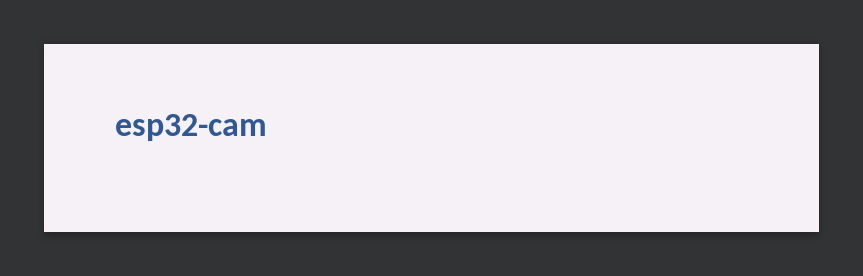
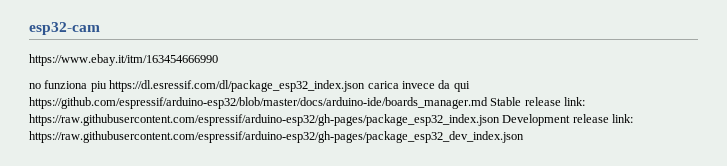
(267, 127) none -> [29,54,218,66] [29,80,470,92] [29,97,586,109] [29,114,634,126] [29,131,524,143] // https://www.ebay.it/itm/163454666990 // no funziona piu https://dl.esressif.com/dl/package_esp32_index.json carica invece da qui https://github.com/espressif/arduino-esp32/blob/master/docs/arduino-ide/boards_manager.md Stable release link: https://raw.githubusercontent.com/espressif/arduino-esp32/gh-pages/package_esp32_index.json Development release link: https://raw.githubusercontent.com/espressif/arduino-esp32/gh-pages/package_esp32_dev_index.json

